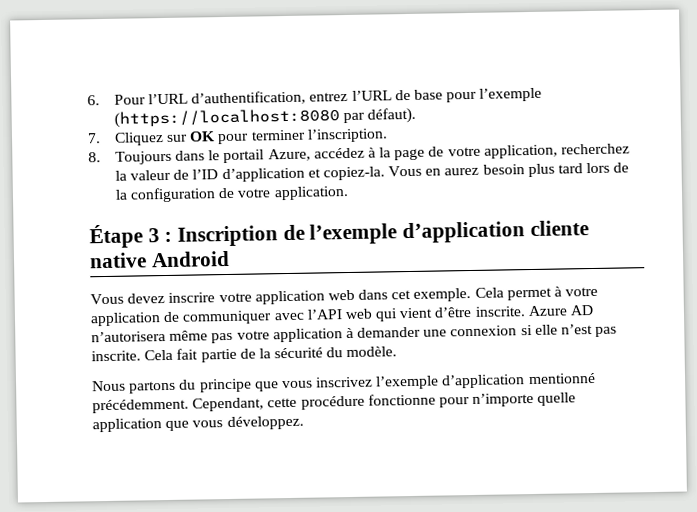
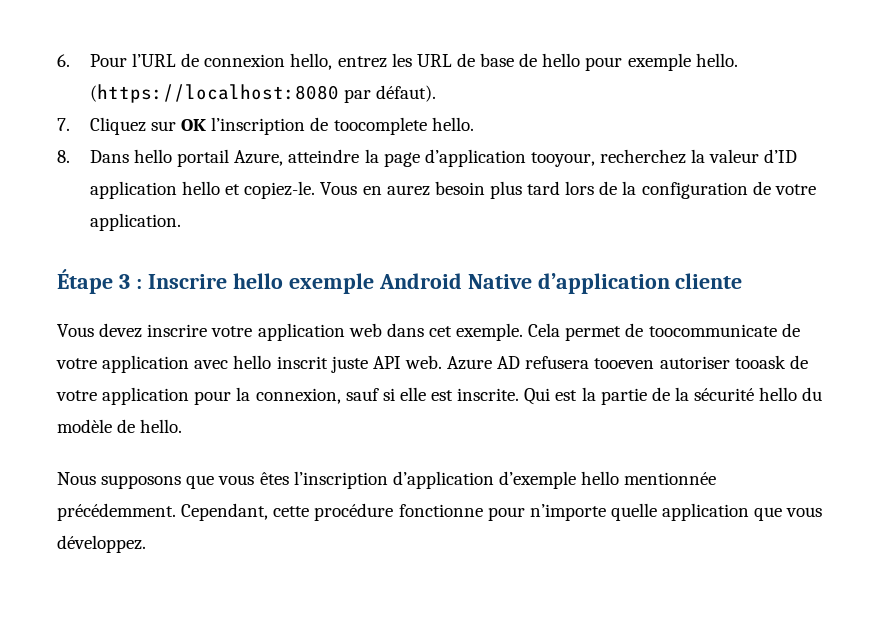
[191,87,543,106] d’authentification, entrez l’URL de base pour l’exemple -> [181,53,738,71] de connexion hello, entrez les URL de base de hello pour exemple hello.
[217,128,388,145] [88,143,631,165] [114,166,385,183] pour terminer l’inscription. // 8. Toujours dans le portail Azure, accédez à la page de votre application, recherchez la valeur de l’ID d’application et copiez-la. -> [211,117,474,135] [57,149,798,167] [89,181,316,199] l’inscription de toocomplete hello. // 8. Dans hello portail Azure, atteindre la page d’application tooyour, recherchez la valeur d’ID application hello et copiez-le.
[177,223,398,247] Inscription de l’exemple -> [147,273,532,294] Inscrire hello exemple Android Native
[89,250,230,269] native Android -> (743, 281) none
[554,286,599,297] [90,304,595,327] [91,323,618,344] [91,346,398,363] [92,372,596,394] à votre application de communiquer avec l’API web qui vient d’être inscrite. Azure AD n’autorisera même pas votre application à demander une connexion si elle n’est pas inscrite. Cela fait partie de la sécurité du modèle. // Nous partons du principe que vous inscrivez l’exemple d’application mentionné -> [625,323,800,337] [56,355,808,373] [56,387,823,405] [57,419,183,433] [57,471,717,489] de toocommunicate de votre application avec hello inscrit juste API web. Azure AD refusera tooeven autoriser tooask de votre application pour la connexion, sauf si elle est inscrite. Qui est la partie de la sécurité hello du modèle de hello. // Nous supposons que vous êtes l’inscription d’application d’exemple hello mentionnée

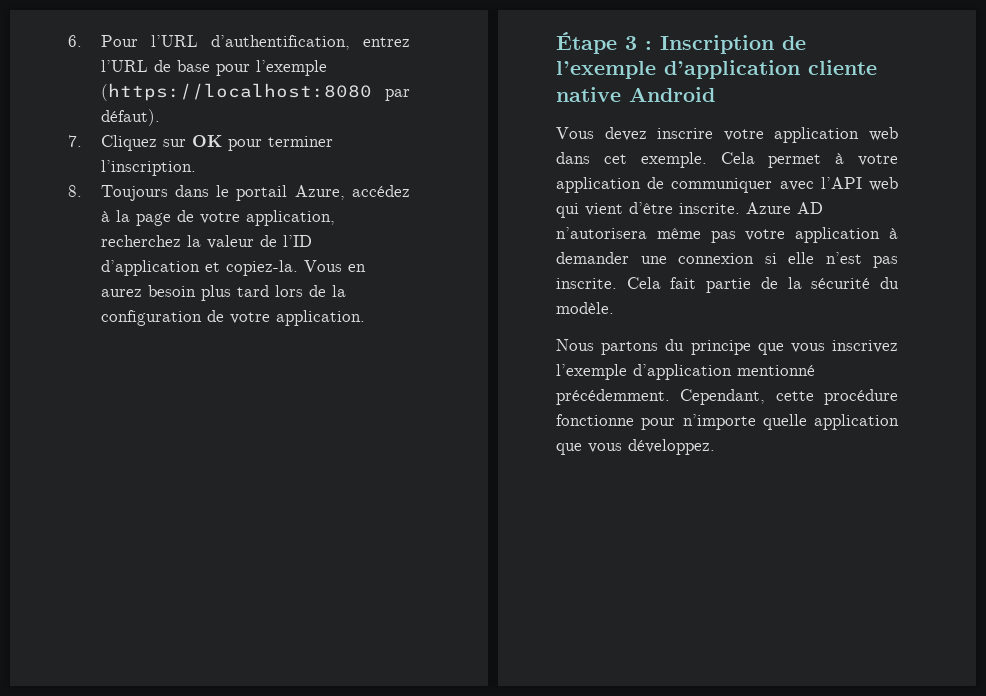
[181,53,738,71] de connexion hello, entrez les URL de base de hello pour exemple hello. -> [210,35,410,50] [100,60,327,76] d’authentification, entrez l’URL de base pour l’exemple
[211,117,474,135] [57,149,798,167] [89,181,316,199] l’inscription de toocomplete hello. // 8. Dans hello portail Azure, atteindre la page d’application tooyour, recherchez la valeur d’ID application hello et copiez-le. -> [227,136,333,151] [100,160,196,176] [68,185,410,201] [100,210,335,226] [100,235,312,249] [100,260,298,276] pour terminer l’inscription. // 8. Toujours dans le portail Azure, accédez à la page de votre application, recherchez la valeur de l’ID d’application et copiez-la.
[147,273,532,294] Inscrire hello exemple Android Native -> [660,35,806,54] [556,61,656,79] Inscription de l’exemple
(743, 281) none -> [556,87,715,102] native Android
[625,323,800,337] [56,355,808,373] [56,387,823,405] [57,419,183,433] [57,471,717,489] de toocommunicate de votre application avec hello inscrit juste API web. Azure AD refusera tooeven autoriser tooask de votre application pour la connexion, sauf si elle est inscrite. Qui est la partie de la sécurité hello du modèle de hello. // Nous supposons que vous êtes l’inscription d’application d’exemple hello mentionnée -> [835,153,898,166] [556,177,898,193] [556,202,823,218] [556,227,898,243] [556,252,898,268] [556,277,899,293] [556,302,614,314] [556,339,898,355] [556,364,815,380] à votre application de communiquer avec l’API web qui vient d’être inscrite. Azure AD n’autorisera même pas votre application à demander une connexion si elle n’est pas inscrite. Cela fait partie de la sécurité du modèle. // Nous partons du principe que vous inscrivez l’exemple d’application mentionné

